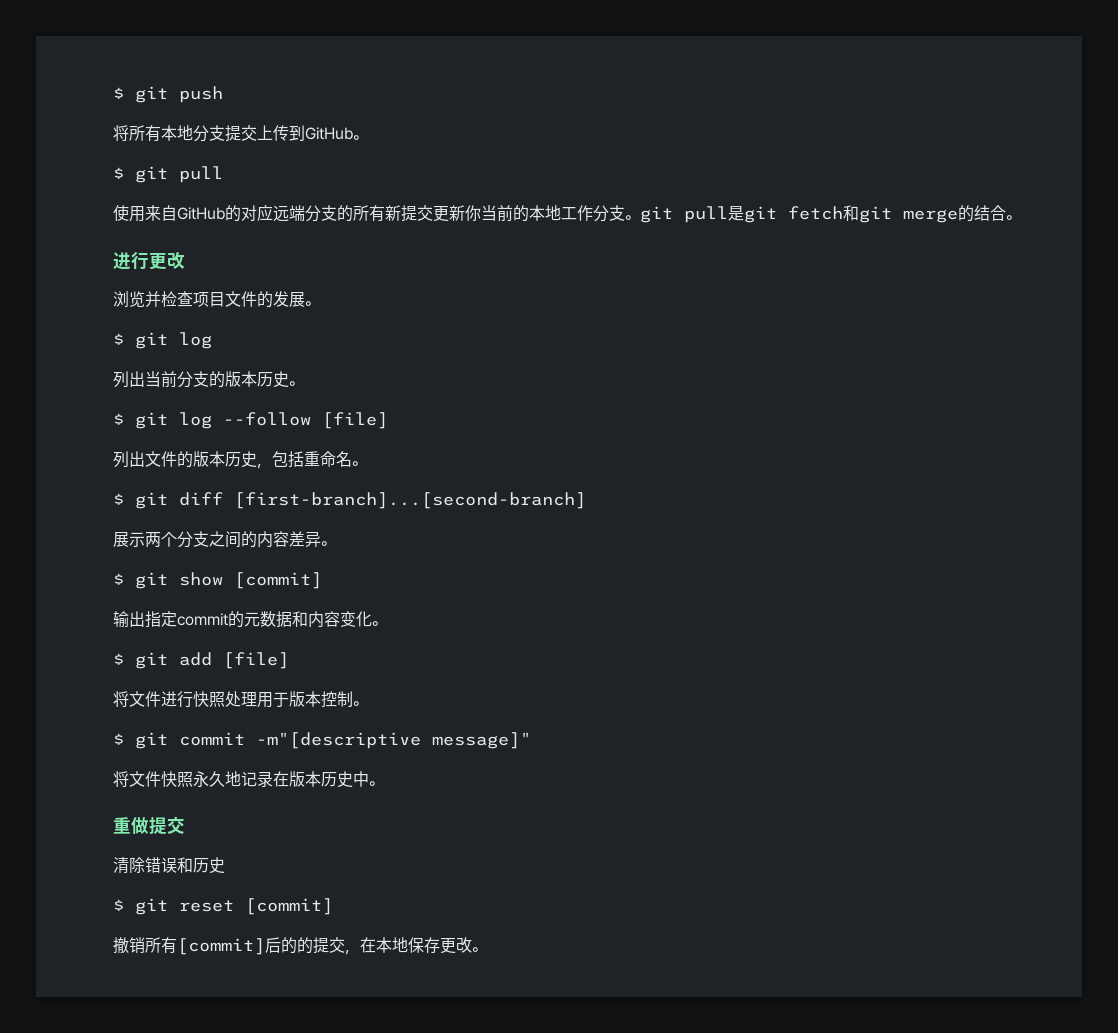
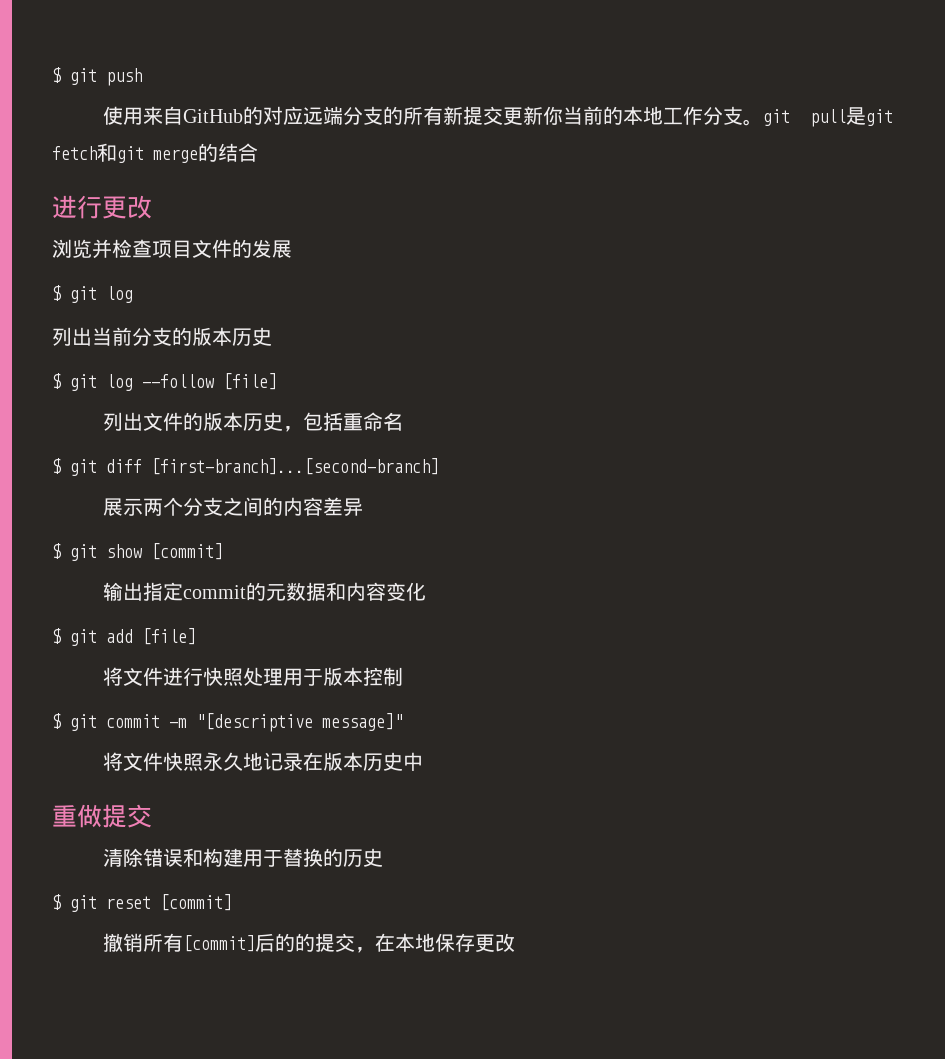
[113,125,368,142] [113,166,223,183] // 将所有本地分支提交上传到GitHub。 // $ git pull -> (142, 77) none
[1006,215,1021,220] 。 -> (258, 152) none
[305,301,320,306] 。 -> (292, 249) none
[289,381,304,386] 。 -> (272, 336) none
[352,461,367,466] 。 -> (403, 421) none
[321,541,336,546] 。 -> (363, 507) none
[372,621,387,626] 。 -> (426, 591) none
[353,701,368,706] 。 -> (403, 676) none
[256,732,421,749] -m"[descriptive -> [169,713,313,732] -m "[descriptive
[369,781,384,786] 。 -> (423, 761) none
(193, 865) none -> [202,848,343,867] 构建用于替换的
[472,947,487,952] 。 -> (515, 942) none

